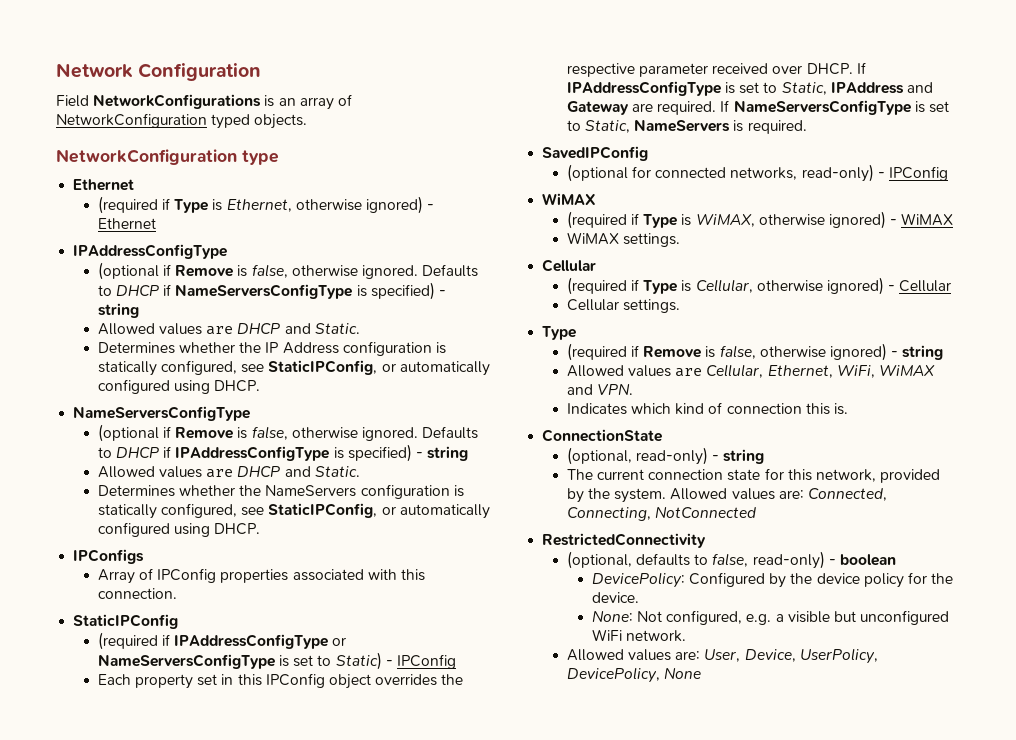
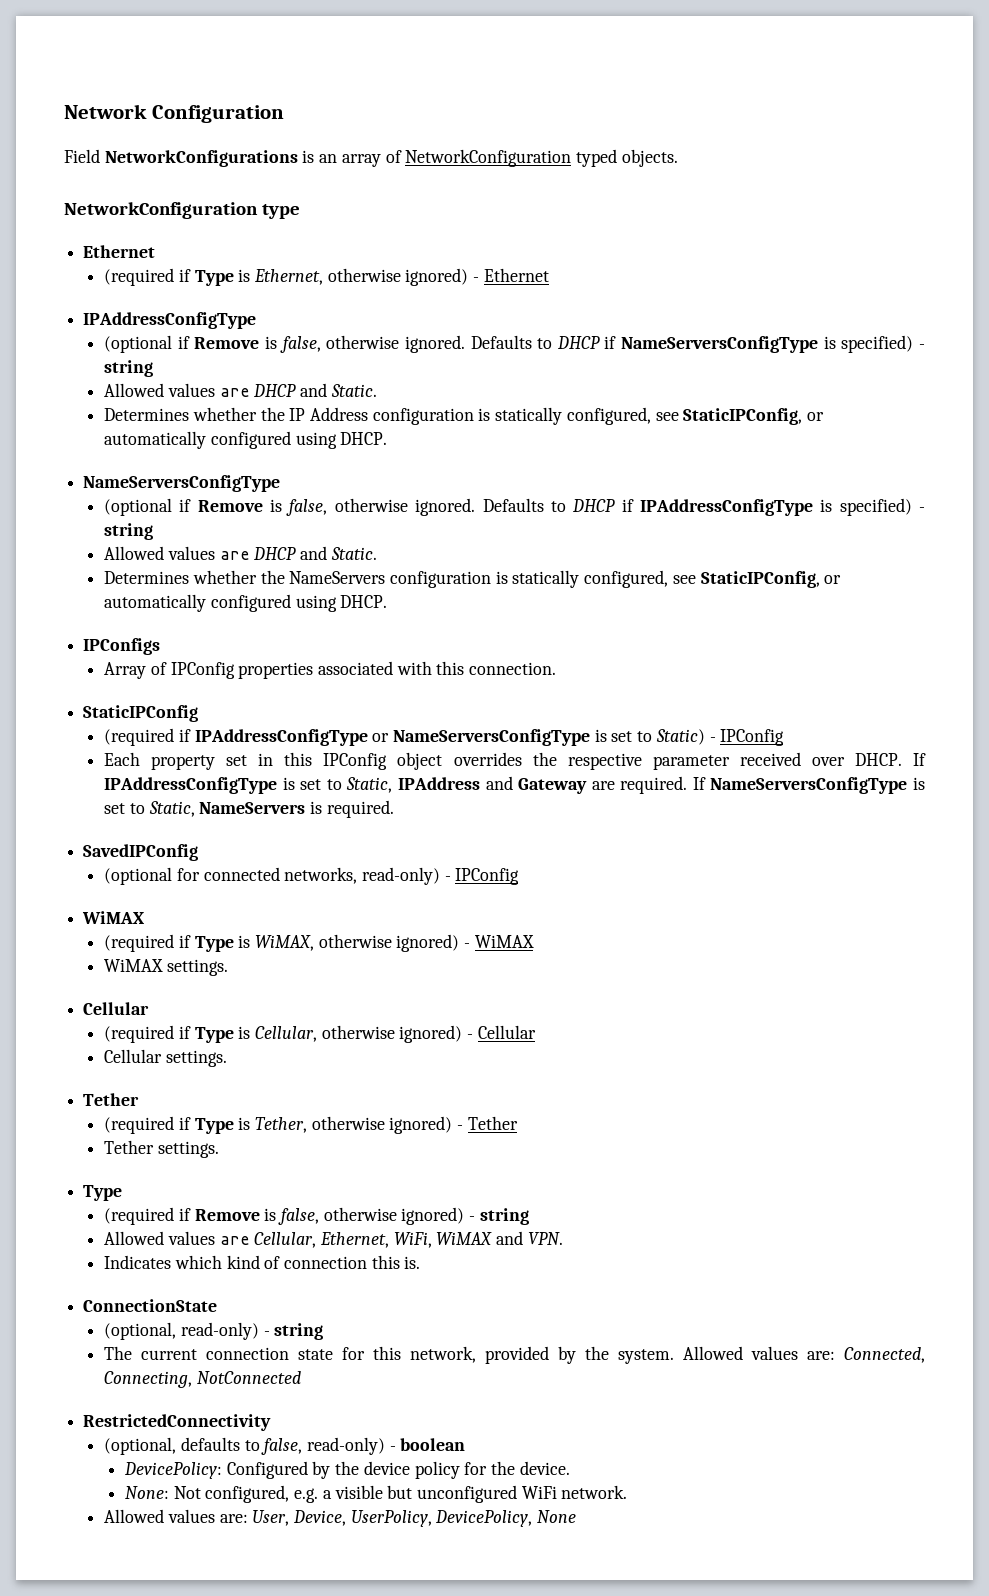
(681, 306) none -> [83,1093,140,1106] [104,1116,518,1134] [104,1140,219,1158] // Tether // (required if Type is Tether, otherwise ignored) - Tether // Tether settings.

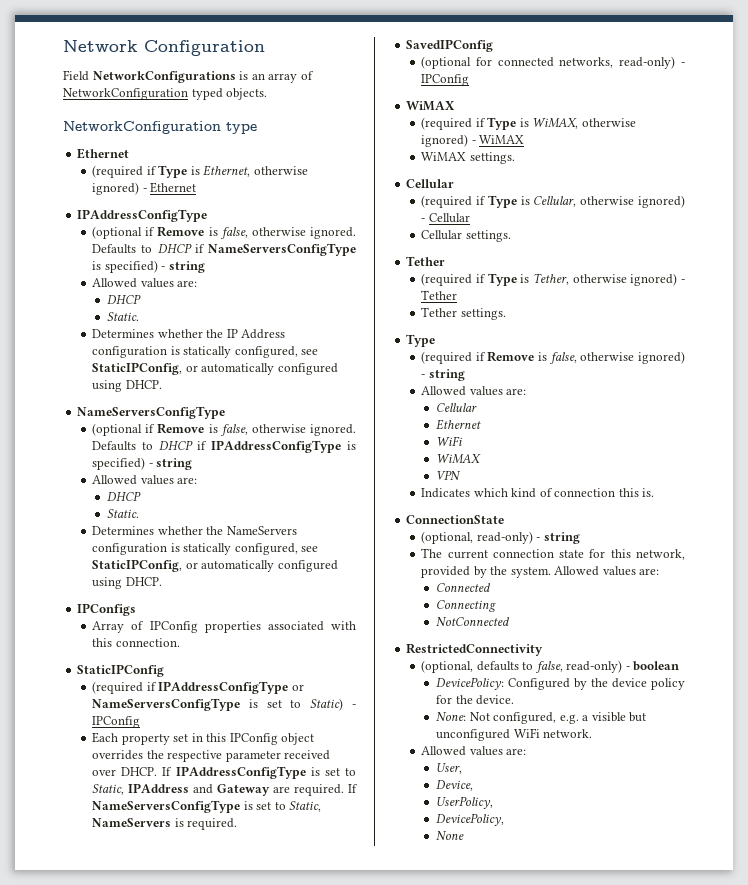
[219,383,327,397] are DHCP and -> [177,280,198,287] [107,294,142,304] are: // DHCP //
[219,546,327,560] are DHCP and -> [177,477,198,484] [107,491,142,501] are: // DHCP //
[219,1231,563,1248] are Cellular, Ethernet, WiFi, WiMAX and VPN. -> [506,388,527,395] [436,403,478,412] [436,419,482,430] [436,436,463,446] [436,454,482,464] [436,470,462,480] are: // Cellular // Ethernet // WiFi // WiMAX // VPN
[844,1347,926,1363] [104,1371,193,1388] Connected, Connecting, -> [436,583,492,592] [436,600,497,612] // Connected // Connecting //
(248, 1518) none -> (527, 751) //
(290, 1518) none -> (463, 768) //
(346, 1518) none -> (474, 785) //
(432, 1518) none -> (494, 802) //
(533, 1518) none -> (505, 819) //

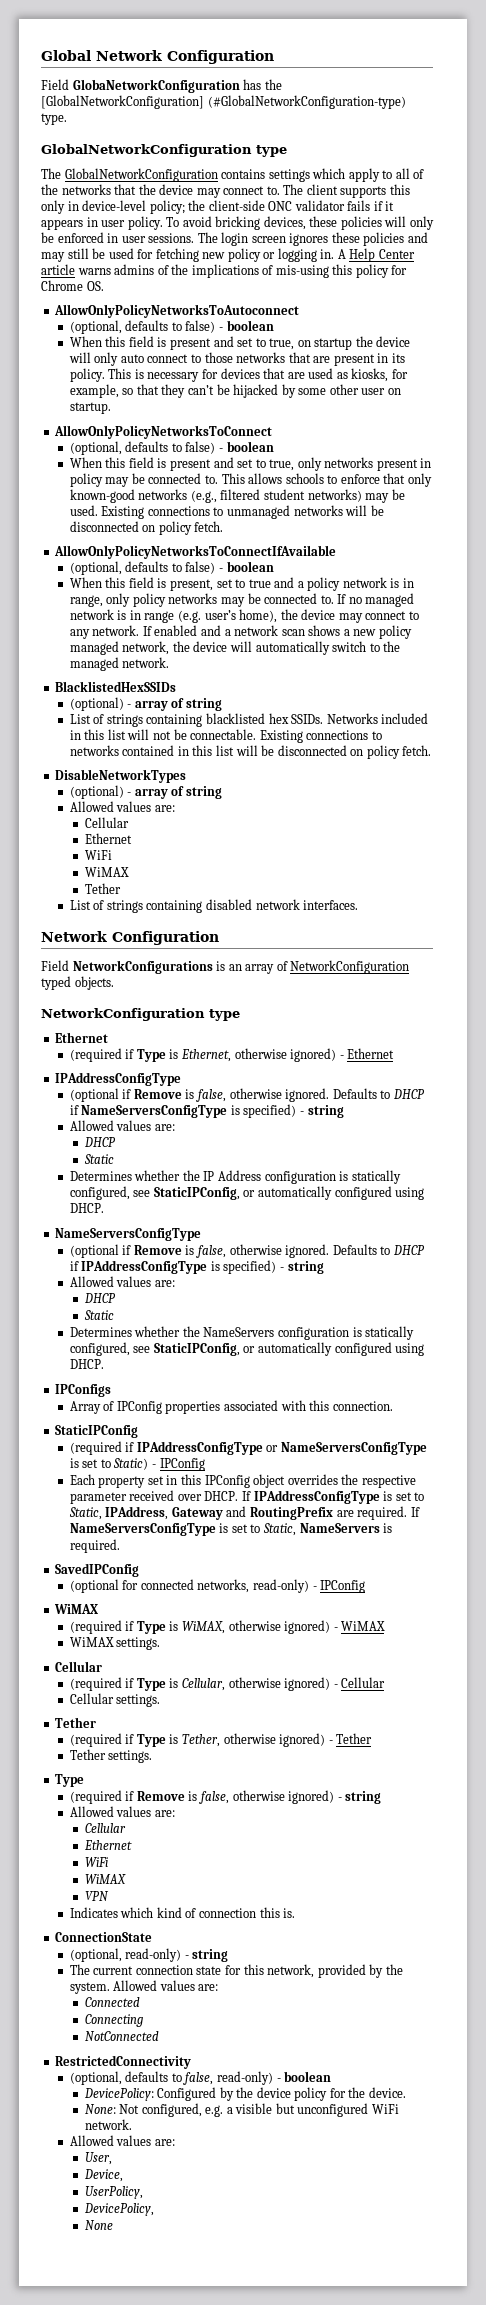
(63, 46) none -> [41,50,274,64] [41,79,282,93] [41,95,406,109] [41,113,67,125] [41,144,287,157] [41,168,425,182] [41,184,410,198] [41,200,395,214] [41,216,434,230] [41,232,428,246] [41,248,415,262] [41,264,408,278] [41,280,104,291] [54,304,300,318] [69,320,274,334] [69,336,411,350] [68,352,405,366] [69,368,408,382] [69,384,401,398] [69,402,111,414] [54,425,273,439] [69,441,274,455] [69,457,432,471] [69,473,432,487] [69,489,405,503] [69,505,384,519] [69,521,224,535] [54,545,337,559] [69,561,274,575] [69,577,414,591] [69,593,415,607] [69,609,419,623] [69,625,412,639] [69,641,401,655] [69,657,170,671] [55,681,177,692] [69,697,222,711] [69,713,429,727] [69,729,382,743] [69,745,432,759] [55,769,187,783] [69,785,222,799] [69,801,175,812] [84,817,129,828] [84,833,132,844] [84,850,112,860] [84,867,129,877] [84,883,121,894] [69,899,359,913] Global Network Configuration // Field GlobaNetworkConfiguration has the [GlobalNetworkConfiguration] (#GlobalNetworkConfiguration-type) type. // GlobalNetworkConfiguration type // The GlobalNetworkConfiguration contains settings which apply to all of the networks that the device may connect to. The client supports this only in device-level policy; the client-side ONC validator fails if it appears in user policy. To avoid bricking devices, these policies will only be enforced in user sessions. The login screen ignores these policies and may still be used for fetching new policy or logging in. A Help Center article warns admins of the implications of mis-using this policy for Chrome OS. // AllowOnlyPolicyNetworksToAutoconnect // (optional, defaults to false) - boolean // When this field is present and set to true, on startup the device will only auto connect to those networks that are present in its policy. This is necessary for devices that are used as kiosks, for example, so that they can’t be hijacked by some other user on startup. // AllowOnlyPolicyNetworksToConnect // (optional, defaults to false) - boolean // When this field is present and set to true, only networks present in policy may be connected to. This allows schools to enforce that only known-good networks (e.g., filtered student networks) may be used. Existing connections to unmanaged networks will be disconnected on policy fetch. // AllowOnlyPolicyNetworksToConnectIfAvailable // (optional, defaults to false) - boolean // When this field is present, set to true and a policy network is in range, only policy networks may be connected to. If no managed network is in range (e.g. user’s home), the device may connect to any network. If enabled and a network scan shows a new policy managed network, the device will automatically switch to the managed network. // BlacklistedHexSSIDs // (optional) - array of string // List of strings containing blacklisted hex SSIDs. Networks included in this list will not be connectable. Existing connections to networks contained in this list will be disconnected on policy fetch. // DisableNetworkTypes // (optional) - array of string // Allowed values are: // Cellular // Ethernet // WiFi // WiMAX // Tether // List of strings containing disabled network interfaces. //
[107,312,140,321] Static. -> [83,1154,114,1164] Static
[107,509,140,518] Static. -> [83,1310,114,1320] Static
[128,783,271,796] IPAddress and Gateway -> [105,1506,333,1520] IPAddress, Gateway and RoutingPrefix

